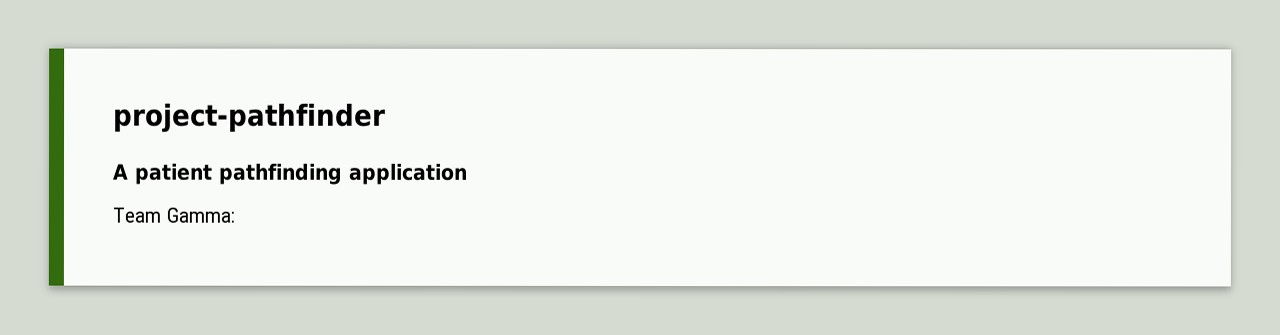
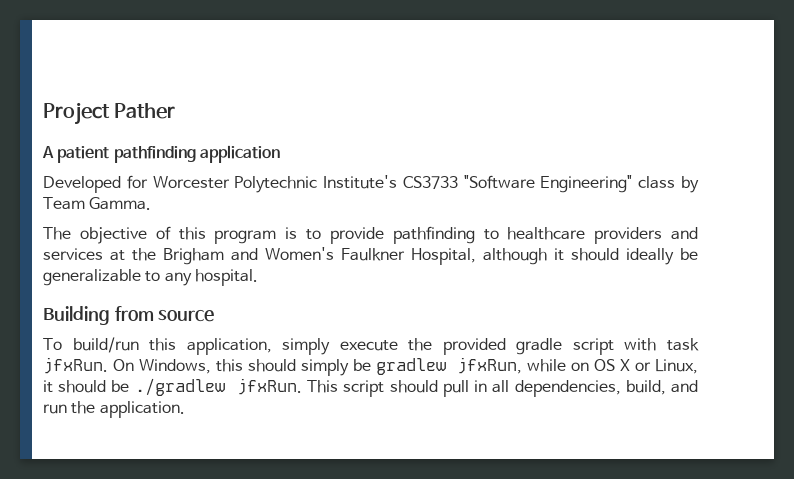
[113,102,386,133] project-pathfinder -> [43,102,176,125] Project Pather
[112,207,235,223] Team Gamma: -> [43,175,699,193] [43,197,152,210] [43,226,698,244] [43,247,698,265] [43,269,258,286] [43,306,215,325] [43,337,699,355] [43,357,698,376] [43,378,698,397] [43,401,185,418] Developed for Worcester Polytechnic Institute's CS3733 "Software Engineering" class by Team Gamma. // The objective of this program is to provide pathfinding to healthcare providers and services at the Brigham and Women's Faulkner Hospital, although it should ideally be generalizable to any hospital. // Building from source // To build/run this application, simply execute the provided gradle script with task jfxRun. On Windows, this should simply be gradlew jfxRun, while on OS X or Linux, it should be ./gradlew jfxRun. This script should pull in all dependencies, build, and run the application.

